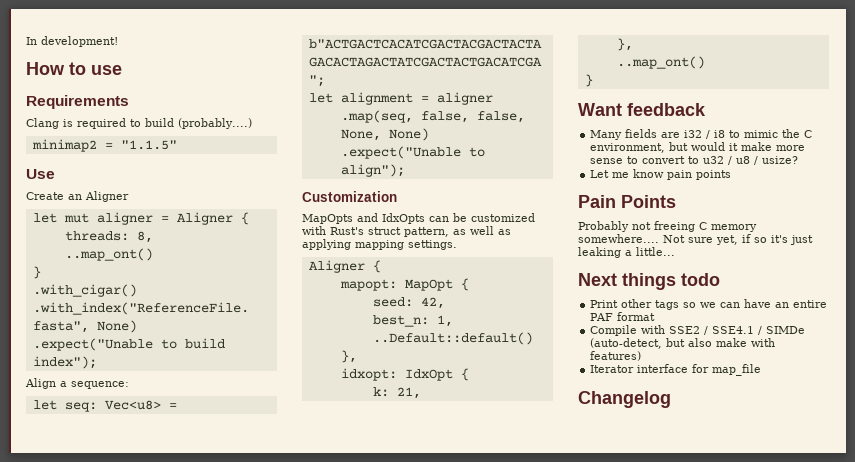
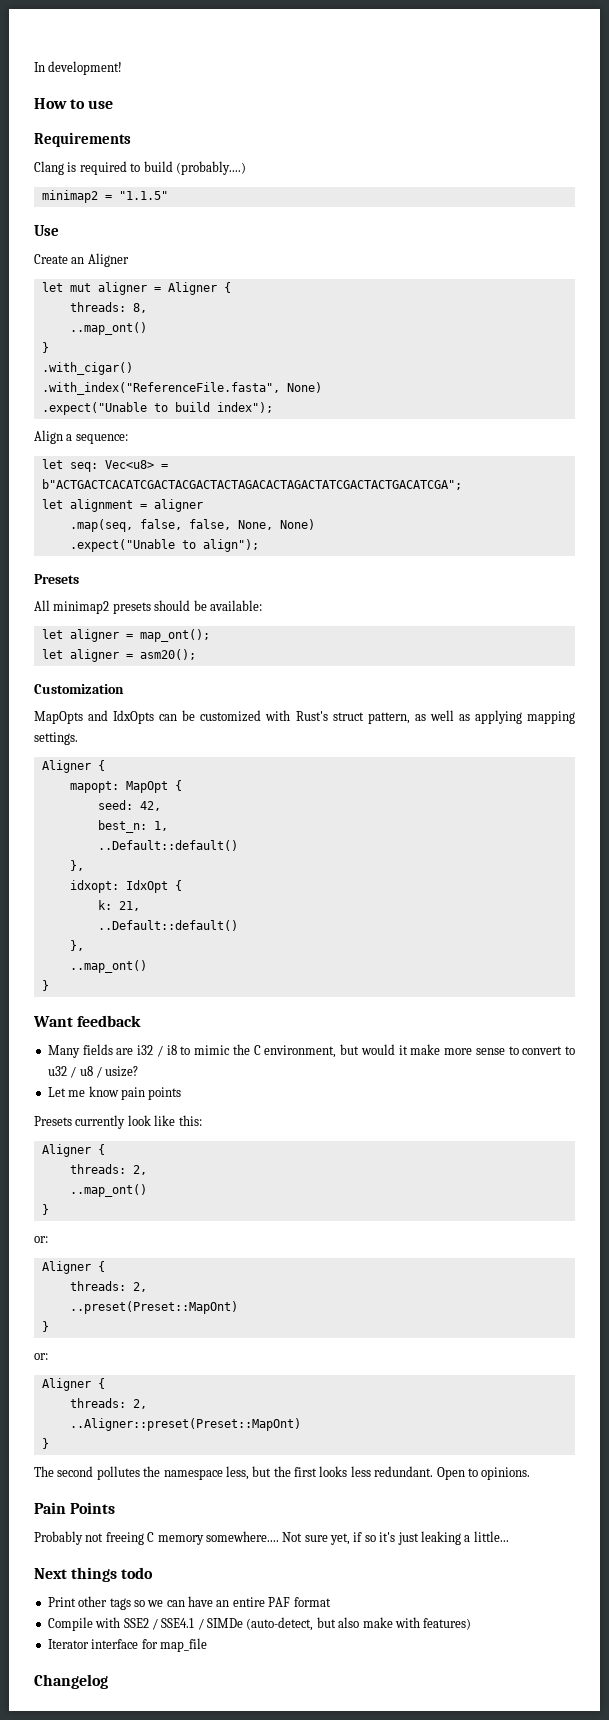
(405, 170) none -> [34,574,79,584] [34,600,262,614] [41,629,210,642] [41,649,196,662] // Presets // All minimap2 presets should be available: // let aligner = map_ont(); // let aligner = asm20();
(421, 393) none -> [97,920,238,931] // ..Default::default()
(732, 175) none -> [34,1115,202,1129] [41,1144,105,1157] [69,1164,147,1175] [69,1184,147,1197] [41,1204,49,1215] [34,1236,48,1243] [41,1261,105,1274] [69,1281,147,1292] [69,1301,238,1314] [41,1321,49,1332] [34,1353,48,1360] [41,1378,105,1391] [69,1398,147,1409] [69,1418,301,1431] [41,1438,49,1449] [34,1466,531,1480] // Presets currently look like this: // Aligner { // threads: 2, // ..map_ont() // } // or: // Aligner { // threads: 2, // ..preset(Preset::MapOnt) // } // or: // Aligner { // threads: 2, // ..Aligner::preset(Preset::MapOnt) // } // The second pollutes the namespace less, but the first looks less redundant. Open to opinions.

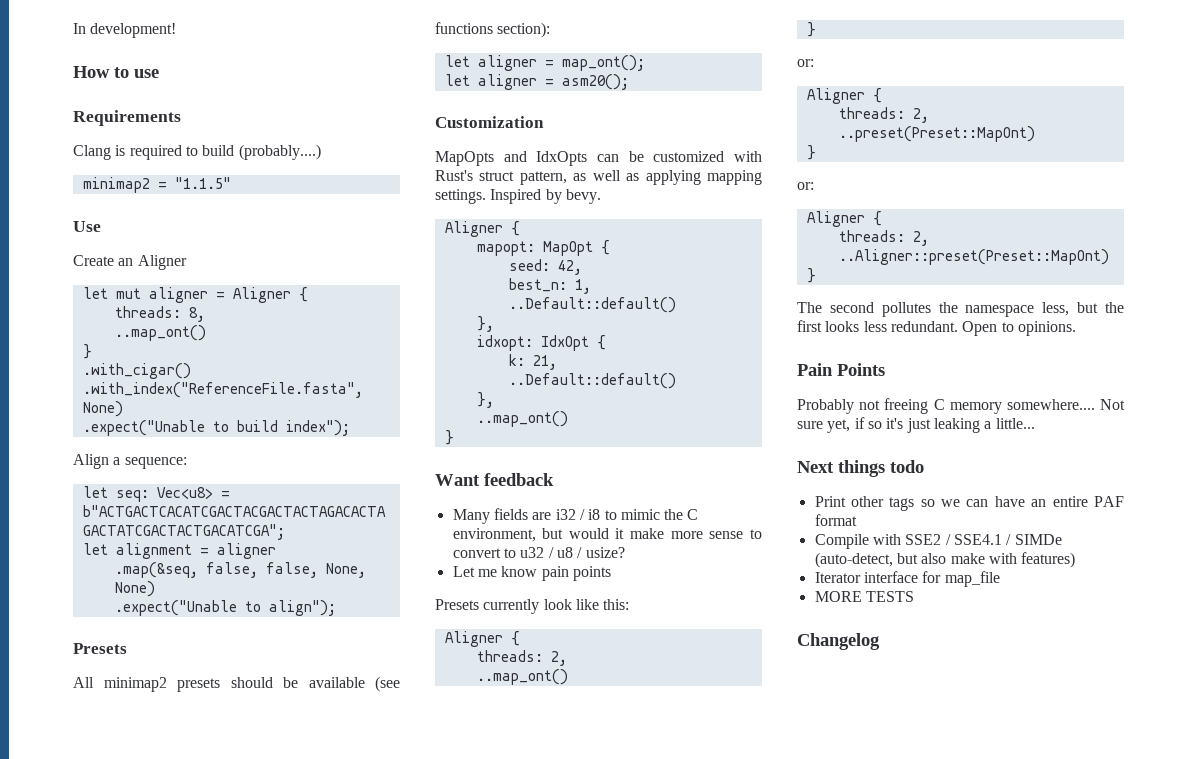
[69,519,133,532] .map(seq, -> [114,562,198,578] .map(&seq,
[209,600,262,611] available: -> [308,676,400,692] [435,22,551,38] available (see functions section):
(78, 738) none -> [490,189,601,204] Inspired by bevy.
(207, 1645) none -> [814,591,914,602] // MORE TESTS

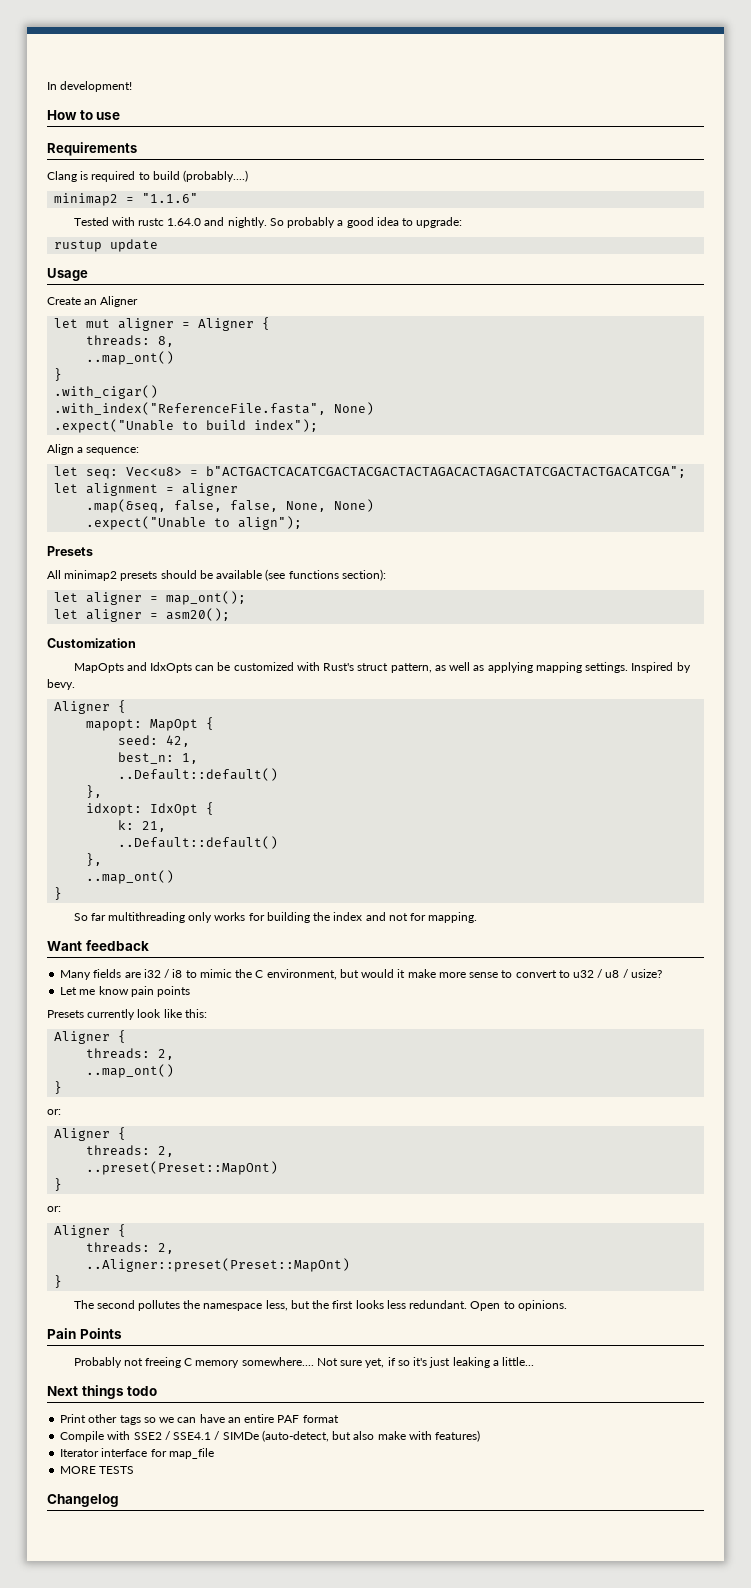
[174,177,231,189] [73,221,101,232] "1.1.5" // Use -> [142,193,199,203] [73,217,463,228] [54,239,159,252] [47,268,88,281] "1.1.6" // Tested with rustc 1.64.0 and nightly. So probably a good idea to upgrade: // rustup update // Usage
(454, 437) none -> [73,912,478,923] // So far multithreading only works for building the index and not for mapping.

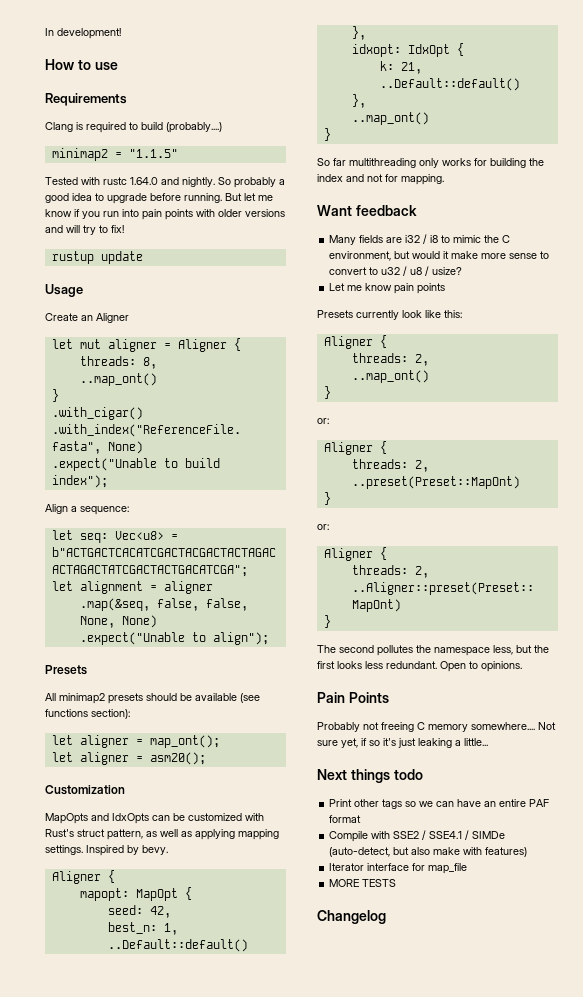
[142,193,199,203] "1.1.6" -> [128,149,178,158] "1.1.5"
[416,217,463,228] upgrade: -> [107,193,273,204] [45,209,285,220] [45,225,124,235] upgrade before running. But let me know if you run into pain points with older versions and will try to fix!

